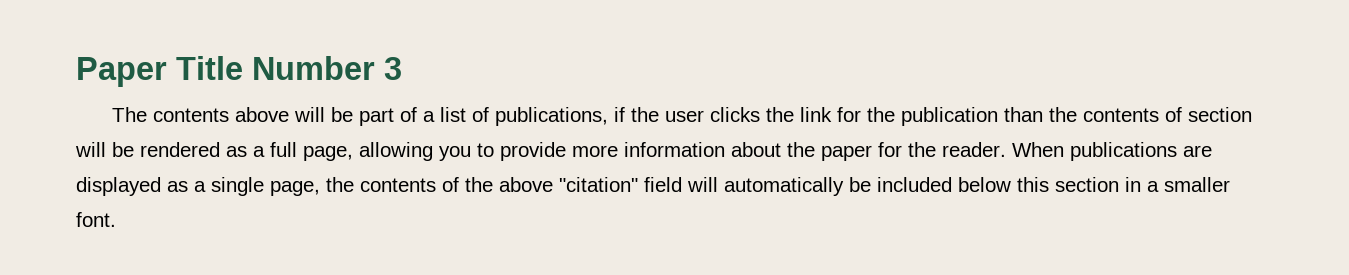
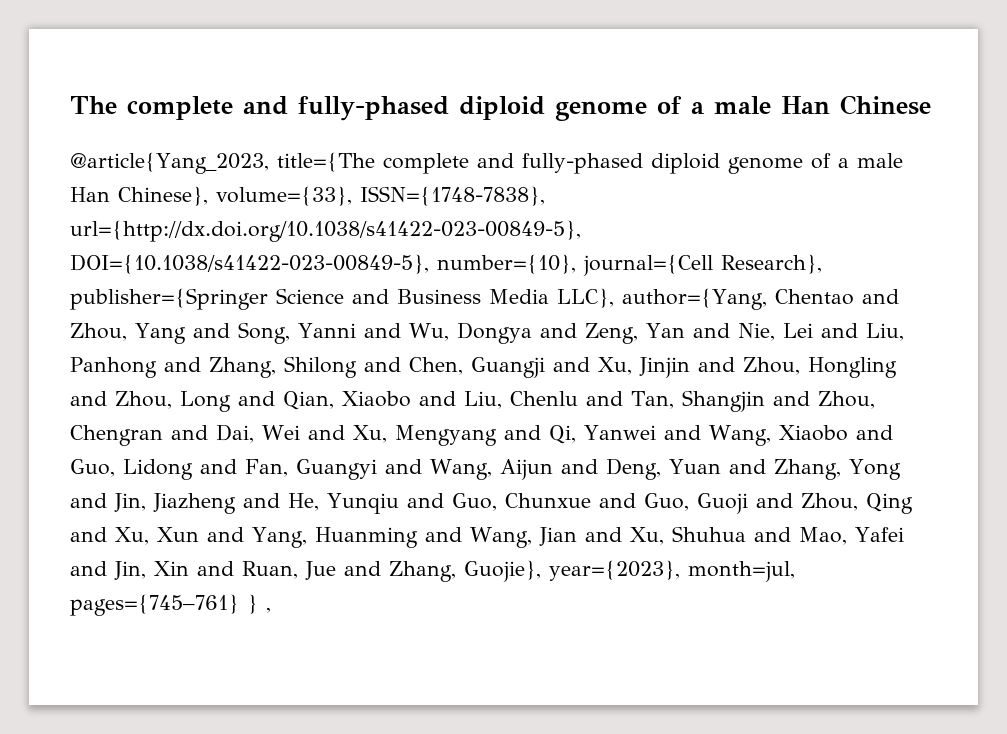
[76,56,402,87] [111,107,1252,126] [75,142,1212,161] [76,177,1230,196] [76,212,116,227] Paper Title Number 3 // The contents above will be part of a list of publications, if the user clicks the link for the publication than the contents of section will be rendered as a full page, allowing you to provide more information about the paper for the reader. When publications are displayed as a single page, the contents of the above "citation" field will automatically be included below this section in a smaller font. -> [70,95,931,121] [70,152,903,174] [70,186,545,206] [70,220,581,242] [70,254,822,276] [70,288,899,310] [70,322,904,344] [70,356,897,378] [70,390,875,412] [70,424,893,446] [70,458,901,480] [70,493,913,514] [70,526,904,548] [70,560,795,582] [70,594,271,616] The complete and fully-phased diploid genome of a male Han Chinese // @article{Yang_2023, title={The complete and fully-phased diploid genome of a male Han Chinese}, volume={33}, ISSN={1748-7838}, url={http://dx.doi.org/10.1038/s41422-023-00849-5}, DOI={10.1038/s41422-023-00849-5}, number={10}, journal={Cell Research}, publisher={Springer Science and Business Media LLC}, author={Yang, Chentao and Zhou, Yang and Song, Yanni and Wu, Dongya and Zeng, Yan and Nie, Lei and Liu, Panhong and Zhang, Shilong and Chen, Guangji and Xu, Jinjin and Zhou, Hongling and Zhou, Long and Qian, Xiaobo and Liu, Chenlu and Tan, Shangjin and Zhou, Chengran and Dai, Wei and Xu, Mengyang and Qi, Yanwei and Wang, Xiaobo and Guo, Lidong and Fan, Guangyi and Wang, Aijun and Deng, Yuan and Zhang, Yong and Jin, Jiazheng and He, Yunqiu and Guo, Chunxue and Guo, Guoji and Zhou, Qing and Xu, Xun and Yang, Huanming and Wang, Jian and Xu, Shuhua and Mao, Yafei and Jin, Xin and Ruan, Jue and Zhang, Guojie}, year={2023}, month=jul, pages={745–761} } ,

